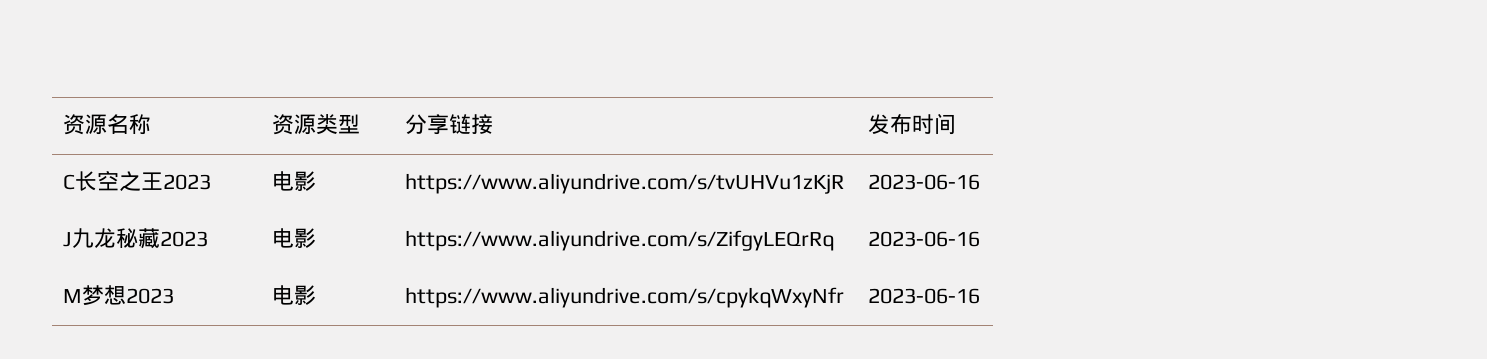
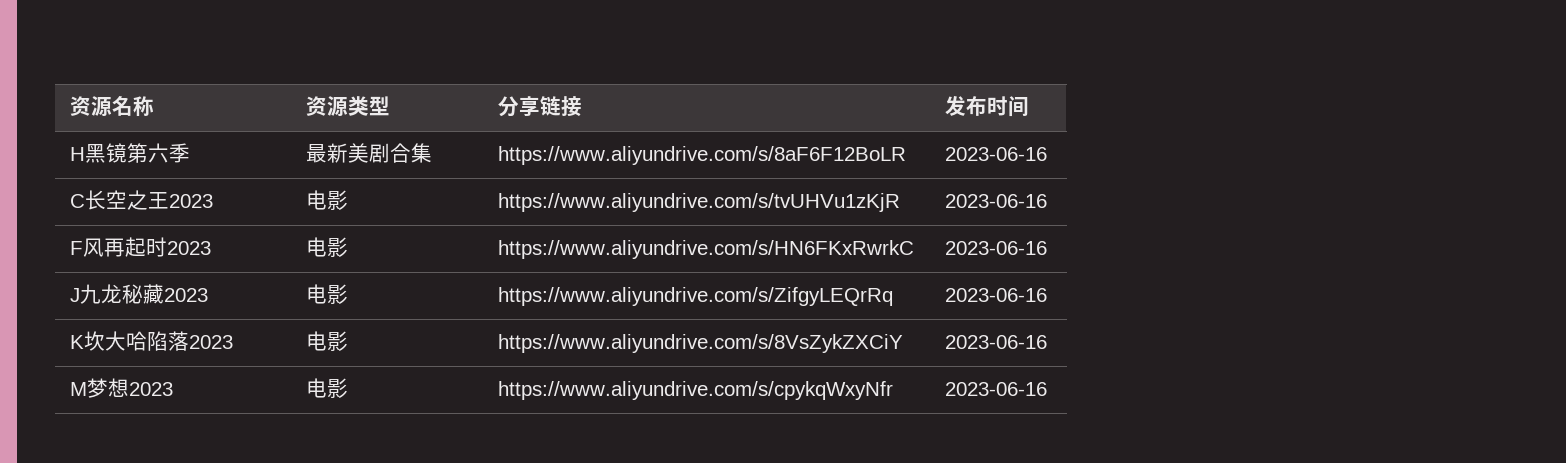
(957, 124) none -> [69,143,190,163] [305,143,432,163] [497,146,906,165] [944,147,1047,161] // H黑镜第六季 | 最新美剧合集 | https://www.aliyundrive.com/s/8aF6F12BoLR | 2023-06-16
(981, 182) none -> [69,237,211,257] [305,237,348,257] [497,240,914,259] [944,241,1047,255] // F风再起时2023 | 电影 | https://www.aliyundrive.com/s/HN6FKxRwrkC | 2023-06-16
(981, 239) none -> [69,331,233,351] [305,331,348,351] [497,334,903,353] [944,335,1047,349] // K坎大哈陷落2023 | 电影 | https://www.aliyundrive.com/s/8VsZykZXCiY | 2023-06-16

